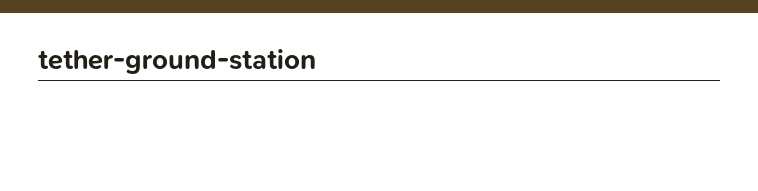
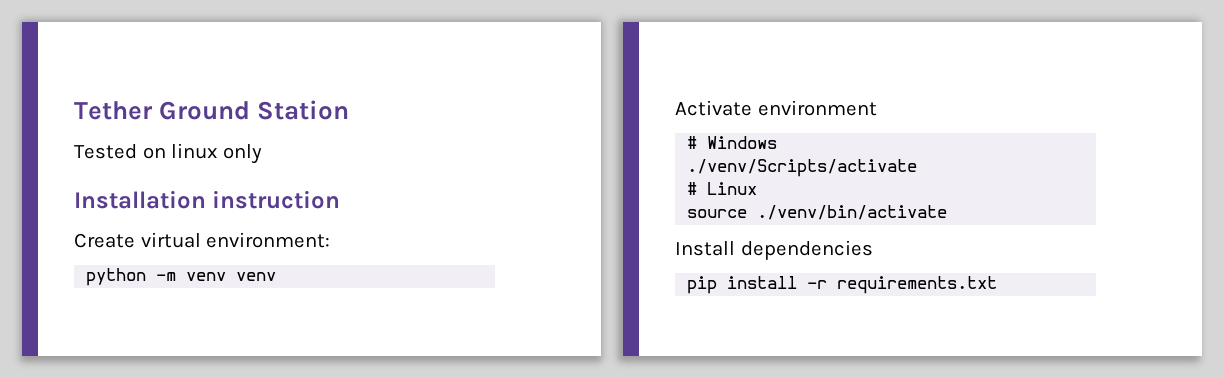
[38,49,316,74] tether-ground-station -> [74,100,350,120] [74,143,262,164] [74,190,341,209] [74,232,331,248] [86,268,277,286] [675,100,877,116] [687,136,778,149] [687,159,918,177] [687,182,758,195] [687,205,948,220] [675,240,873,260] [687,276,998,294] Tether Ground Station // Tested on linux only // Installation instruction // Create virtual environment: // python -m venv venv // Activate environment // # Windows // ./venv/Scripts/activate // # Linux // source ./venv/bin/activate // Install dependencies // pip install -r requirements.txt

